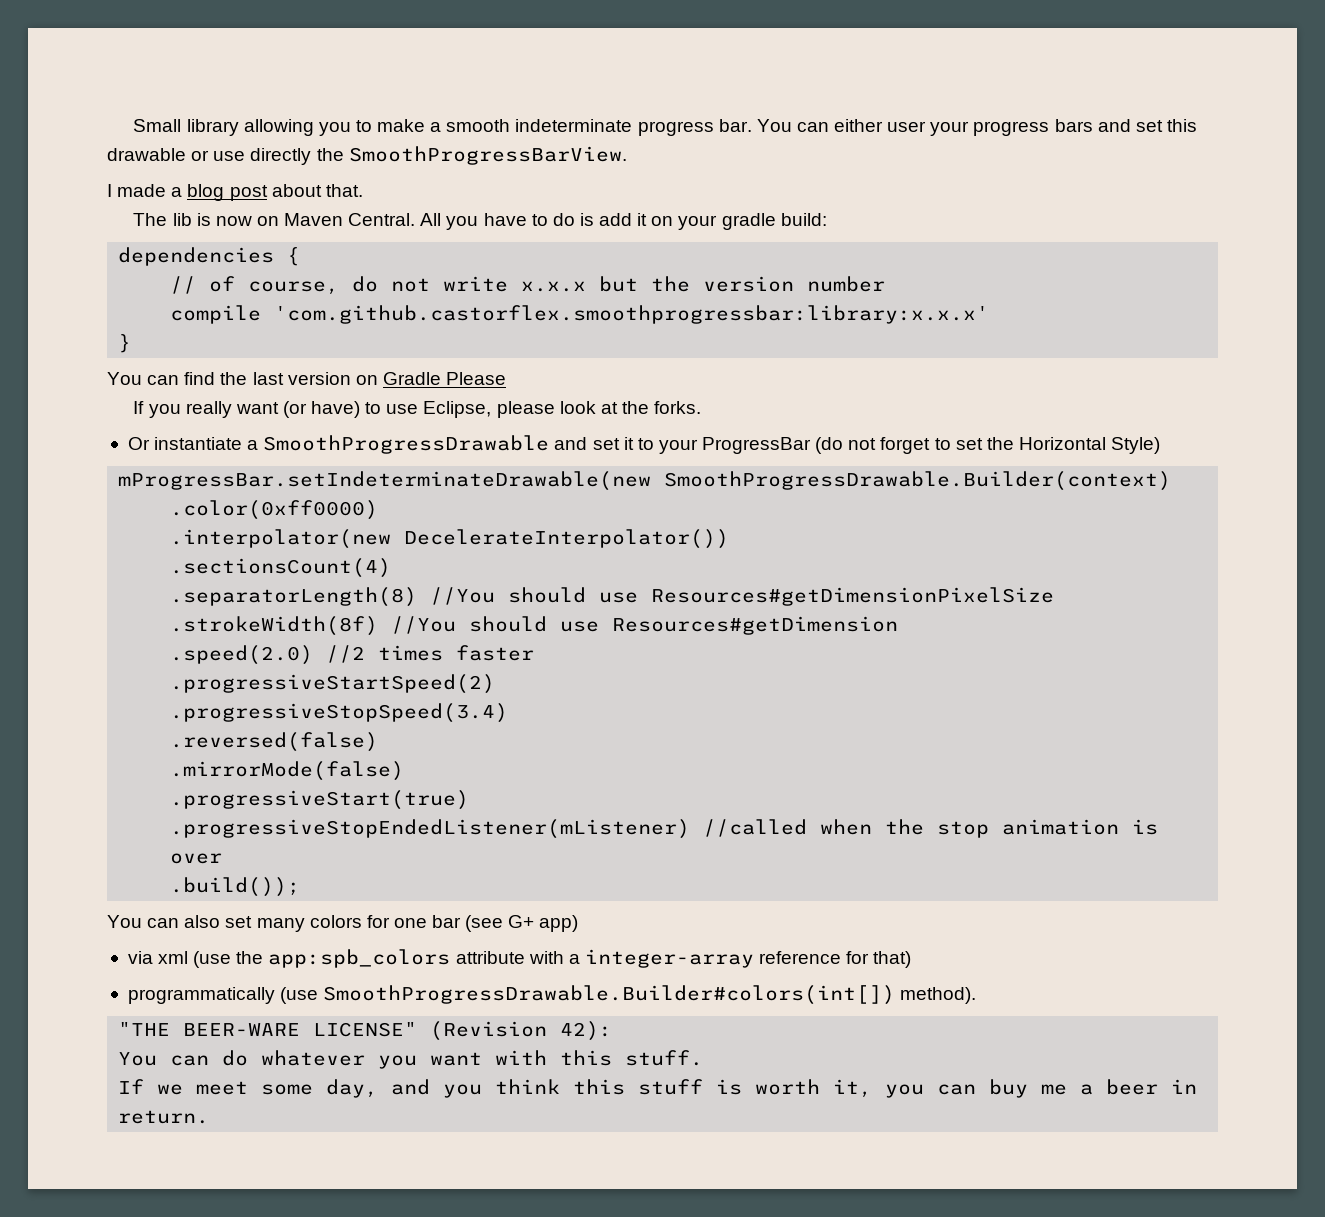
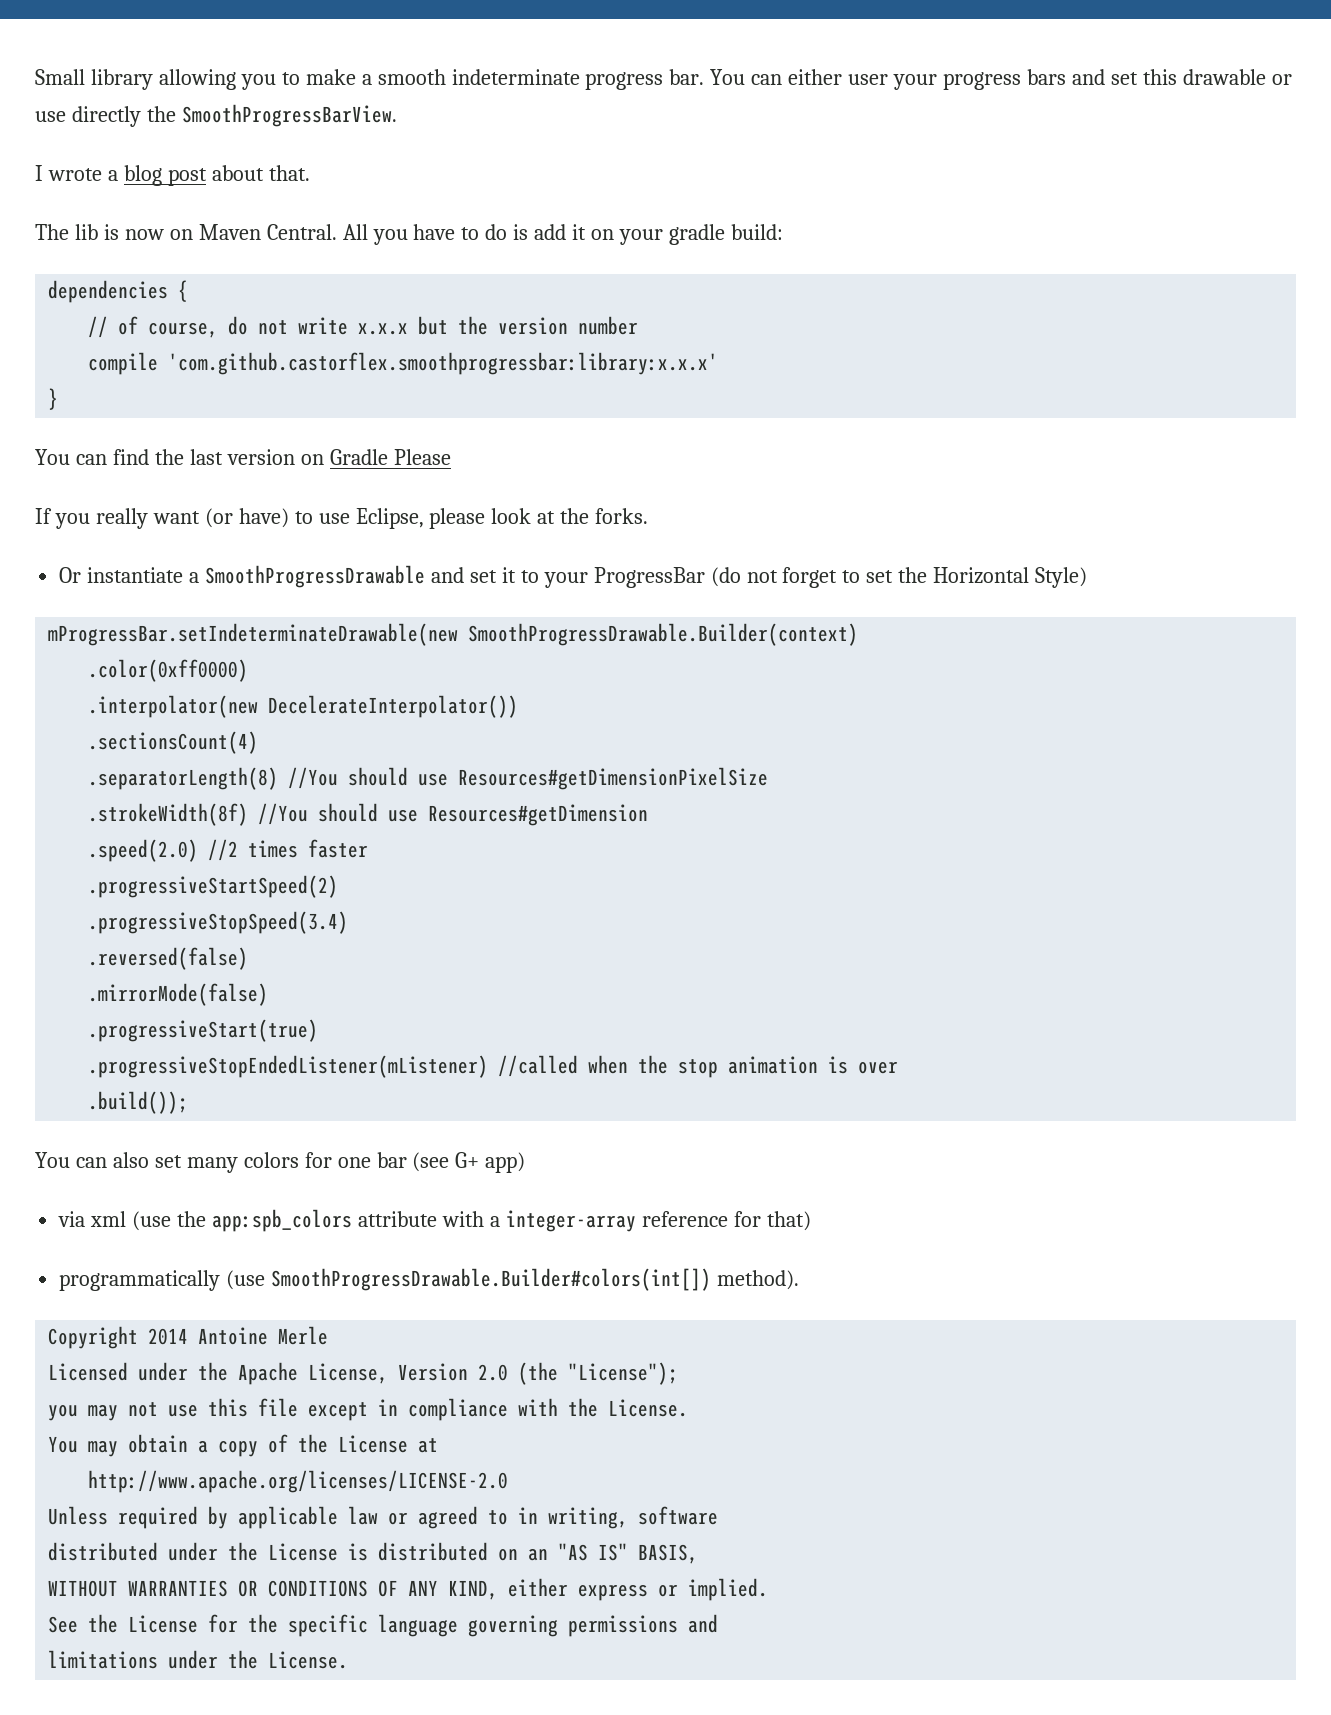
[117,184,167,197] made -> [47,168,102,181] wrote
[118,1021,613,1041] [118,1050,704,1069] [118,1079,1198,1098] [118,1110,210,1124] "THE BEER-WARE LICENSE" (Revision 42): // You can do whatever you want with this stuff. // If we meet some day, and you think this stuff is worth it, you can buy me a beer in return. -> [48,1326,329,1349] [48,1362,679,1385] [48,1398,689,1421] [48,1434,439,1457] [88,1470,509,1493] [48,1506,719,1529] [48,1542,699,1564] [48,1578,769,1601] [48,1614,719,1637] [48,1650,349,1669] Copyright 2014 Antoine Merle // Licensed under the Apache License, Version 2.0 (the "License"); // you may not use this file except in compliance with the License. // You may obtain a copy of the License at // http://www.apache.org/licenses/LICENSE-2.0 // Unless required by applicable law or agreed to in writing, software // distributed under the License is distributed on an "AS IS" BASIS, // WITHOUT WARRANTIES OR CONDITIONS OF ANY KIND, either express or implied. // See the License for the specific language governing permissions and // limitations under the License.

